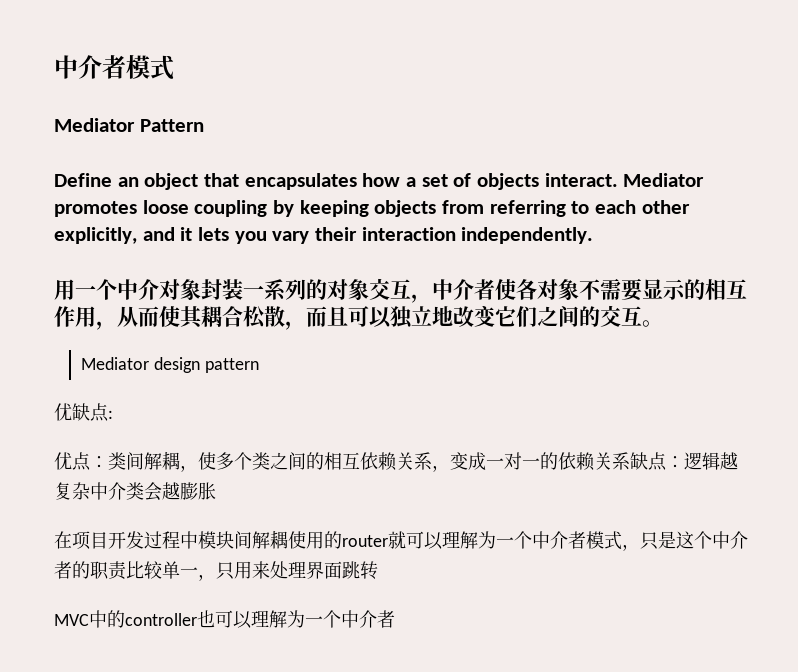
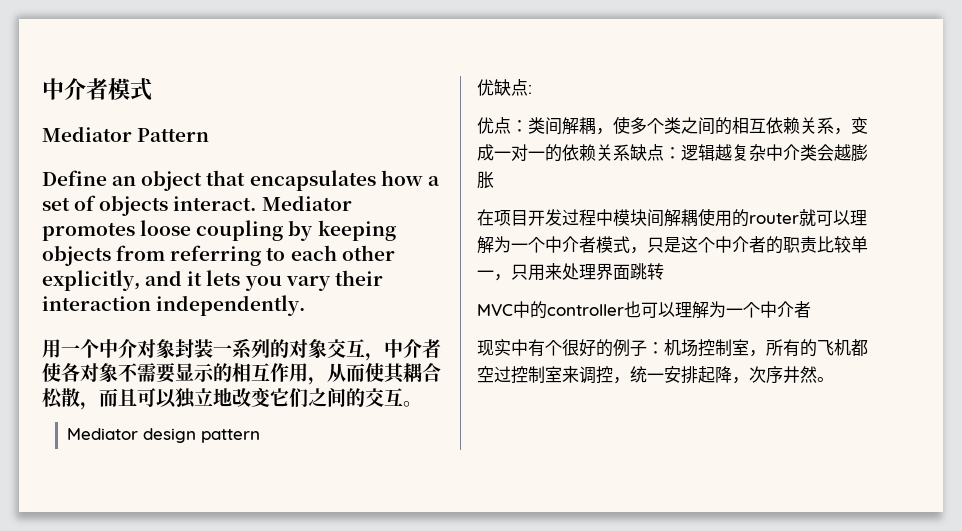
(395, 619) none -> [477,339,868,357] [477,366,834,384] // 现实中有个很好的例子：机场控制室，所有的飞机都空过控制室来调控，统一安排起降，次序井然。

